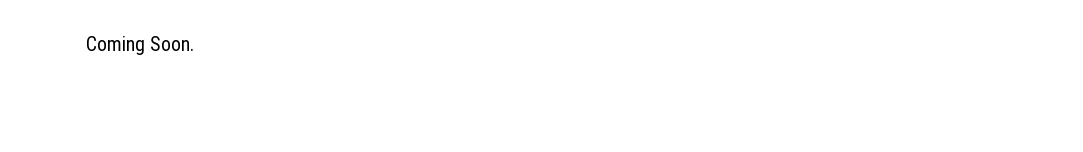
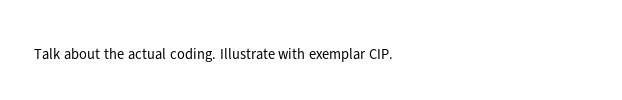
[86,36,195,55] Coming Soon. -> [34,48,394,62] Talk about the actual coding. Illustrate with exemplar CIP.

